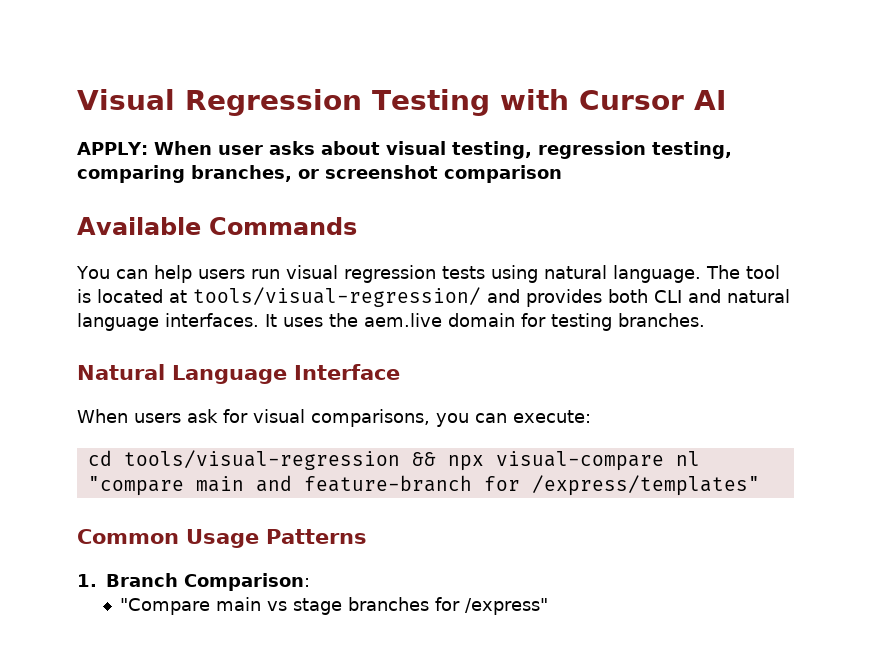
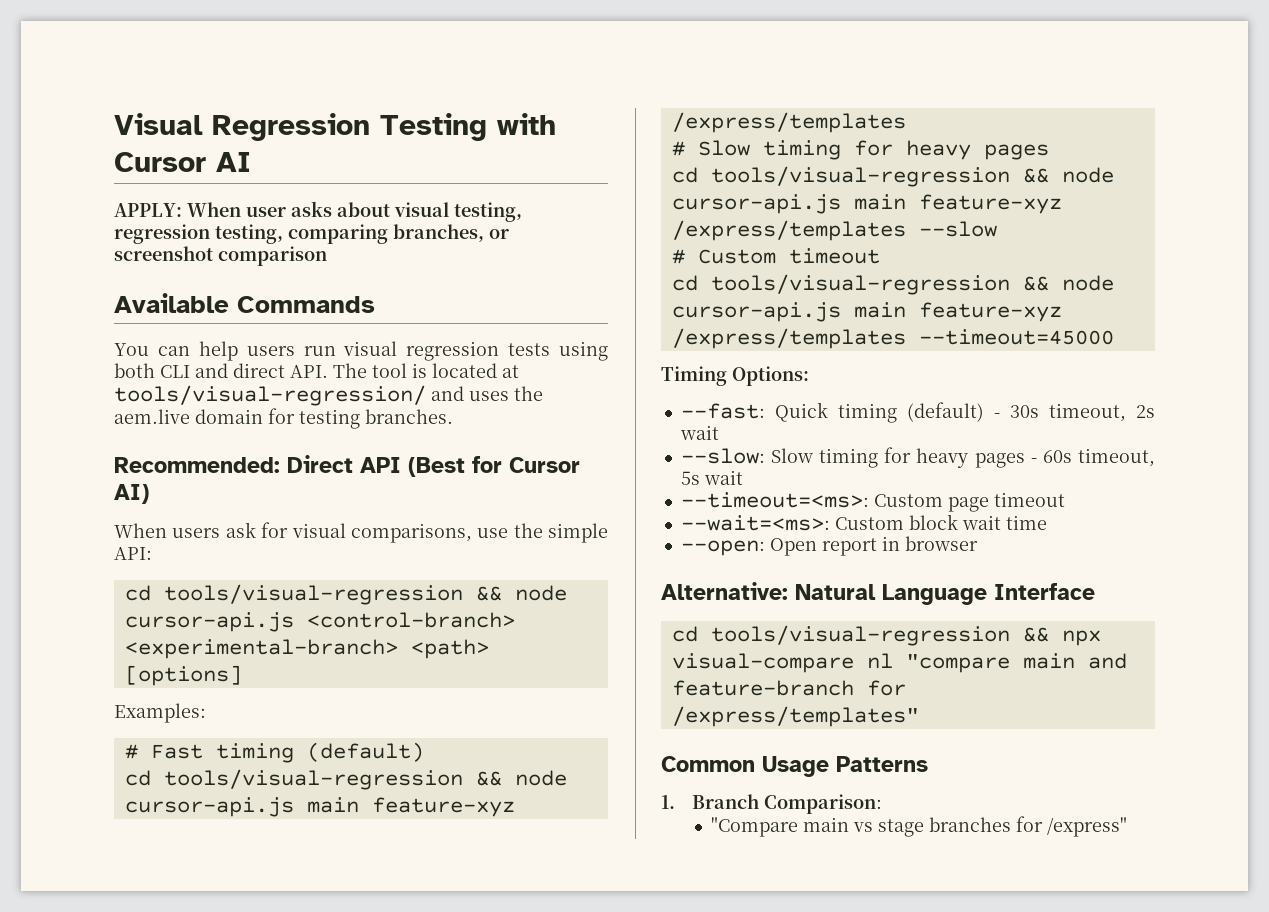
[543,265,701,283] natural language. -> [114,363,328,378] both CLI and direct API.
[526,289,790,307] [77,313,277,331] provides both CLI and natural language interfaces. It -> (464, 393) none
[77,364,400,384] Natural Language Interface -> [114,455,580,477] [114,484,149,504] Recommended: Direct API (Best for Cursor AI)
[436,410,591,427] you can execute: -> [477,523,608,543] [114,547,152,560] [124,584,567,605] [124,612,515,632] [124,639,489,659] [124,665,242,686] [114,703,206,723] [124,742,424,763] [124,769,567,790] [124,797,515,817] [671,112,906,133] [671,140,1049,160] [671,166,1114,187] [671,194,1062,214] [671,220,997,241] [671,248,880,264] [671,274,1114,295] [671,302,1062,322] [671,328,1114,349] [661,366,809,386] [680,402,1155,423] [679,425,719,440] [680,447,1155,468] [680,470,743,485] [680,492,1065,512] [680,514,1047,531] [680,536,978,556] [661,582,1095,605] use the simple API: // cd tools/visual-regression && node cursor-api.js <control-branch> <experimental-branch> <path> [options] // Examples: // # Fast timing (default) // cd tools/visual-regression && node cursor-api.js main feature-xyz /express/templates // # Slow timing for heavy pages // cd tools/visual-regression && node cursor-api.js main feature-xyz /express/templates --slow // # Custom timeout // cd tools/visual-regression && node cursor-api.js main feature-xyz /express/templates --timeout=45000 // Timing Options: // --fast: Quick timing (default) - 30s timeout, 2s wait // --slow: Slow timing for heavy pages - 60s timeout, 5s wait // --timeout=<ms>: Custom page timeout // --wait=<ms>: Custom block wait time // --open: Open report in browser // Alternative: Natural Language Interface

